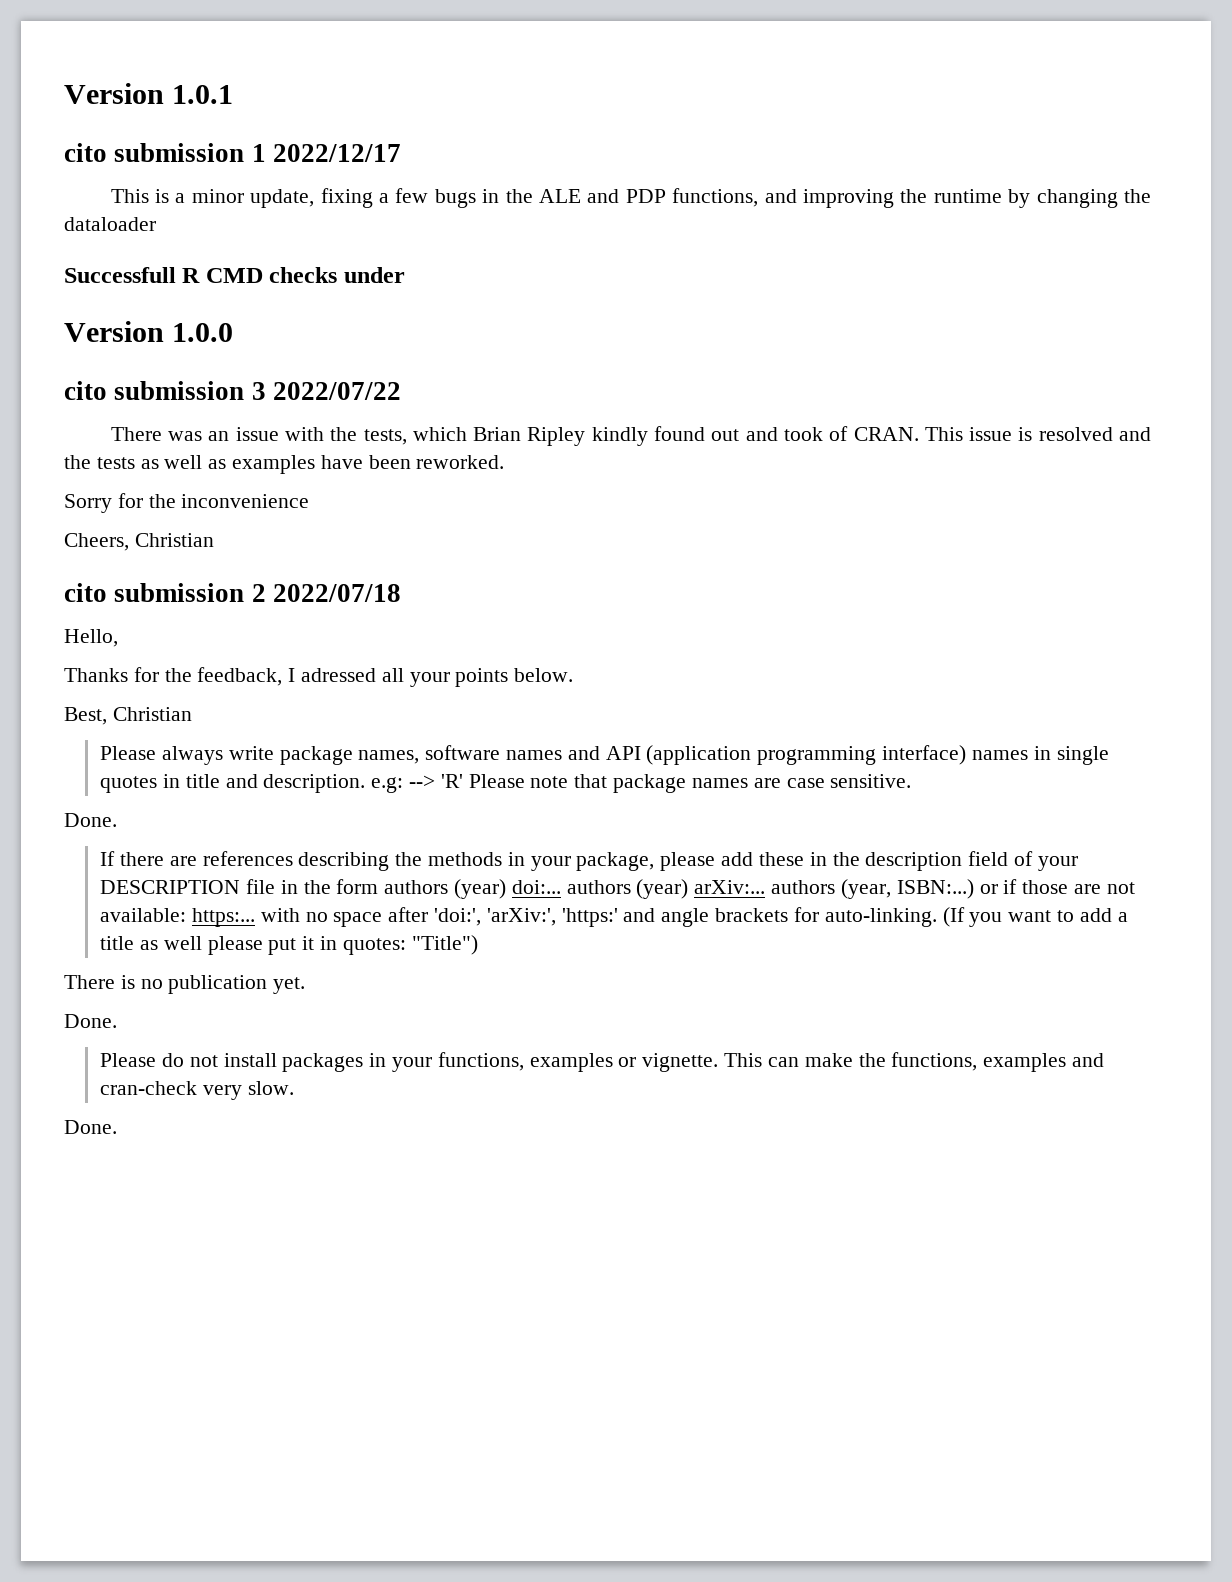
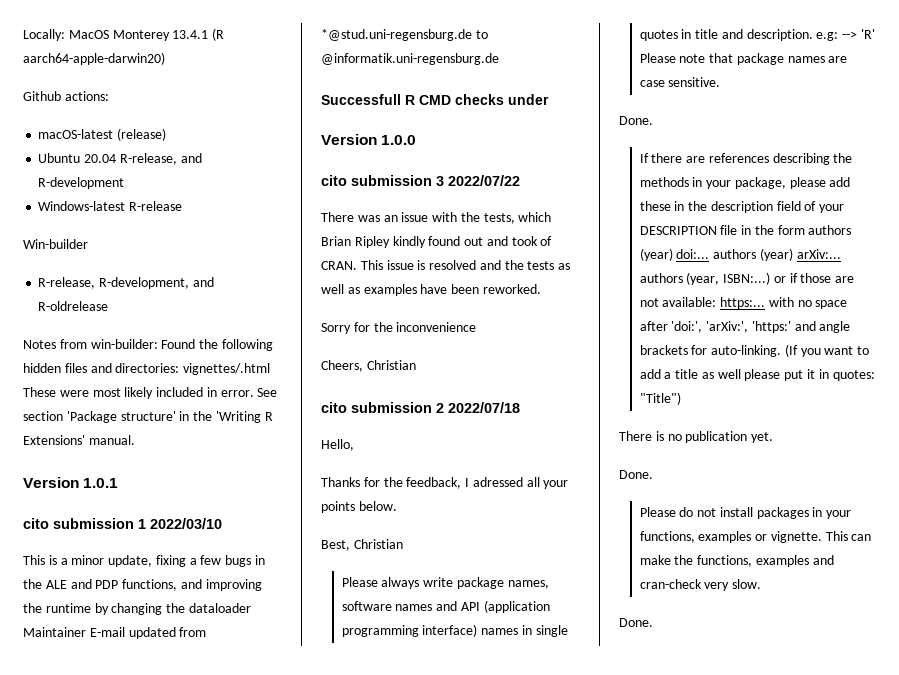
(64, 93) none -> [23,28,225,41] [23,52,165,65] [23,91,109,101] [38,128,167,141] [38,153,202,165] [38,177,125,189] [38,201,183,211] [23,239,88,249] [38,277,214,289] [38,301,109,311] [23,339,273,351] [23,363,271,375] [23,387,278,399] [23,411,273,423] [23,435,135,445] Locally: MacOS Monterey 13.4.1 (R aarch64-apple-darwin20) // Github actions: // macOS-latest (release) // Ubuntu 20.04 R-release, and R-development // Windows-latest R-release // Win-builder // R-release, R-development, and R-oldrelease // Notes from win-builder: Found the following hidden files and directories: vignettes/.html These were most likely included in error. See section 'Package structure' in the 'Writing R Extensions' manual. //
[272,144,401,162] 2022/12/17 -> [150,518,222,529] 2022/03/10
(156, 224) none -> [23,627,207,639] [321,29,488,41] [321,53,499,65] Maintainer E-mail updated from *@stud.uni-regensburg.de to @informatik.uni-regensburg.de

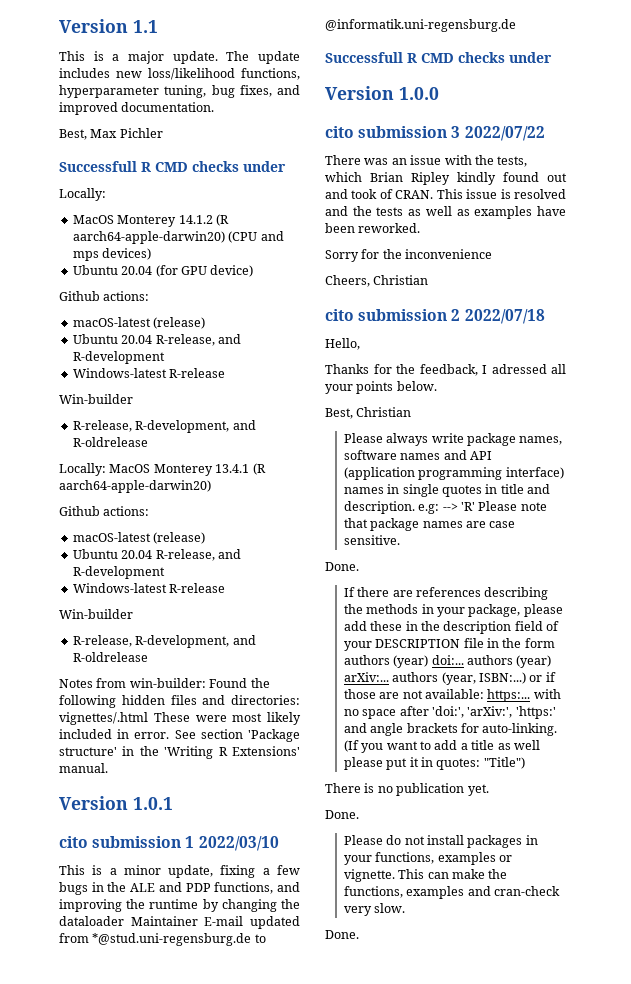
(23, 35) none -> [59,19,158,33] [59,51,300,64] [59,68,300,80] [59,85,300,98] [59,102,215,115] [59,128,163,140] [59,161,286,172] [59,188,106,201] [72,214,229,227] [72,231,284,244] [72,248,152,261] [72,265,254,277] [59,291,150,301] [72,317,206,329] [72,334,241,346] [72,351,165,364] [72,368,226,378] [59,394,133,404] [72,420,256,433] [72,437,148,447] Version 1.1 // This is a major update. The update includes new loss/likelihood functions, hyperparameter tuning, bug fixes, and improved documentation. // Best, Max Pichler // Successfull R CMD checks under // Locally: // MacOS Monterey 14.1.2 (R aarch64-apple-darwin20) (CPU and mps devices) // Ubuntu 20.04 (for GPU device) // Github actions: // macOS-latest (release) // Ubuntu 20.04 R-release, and R-development // Windows-latest R-release // Win-builder // R-release, R-development, and R-oldrelease //

